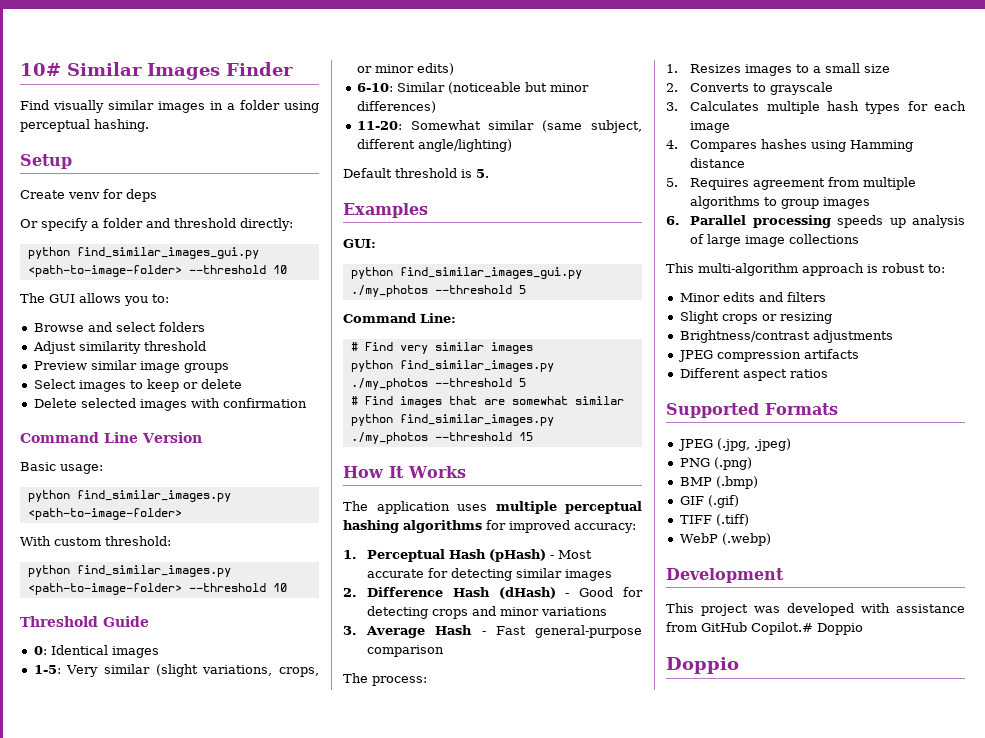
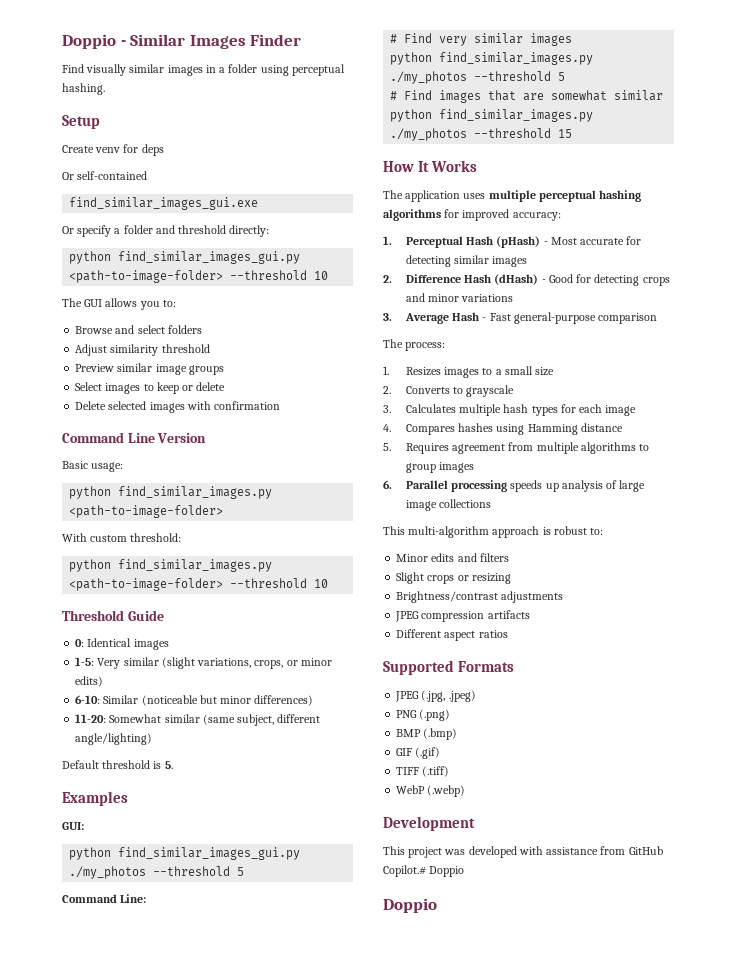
[20,63,61,76] 10# -> [62,34,126,49] Doppio -
(157, 195) none -> [62,171,148,180] [69,197,259,210] // Or self-contained // find_similar_images_gui.exe

